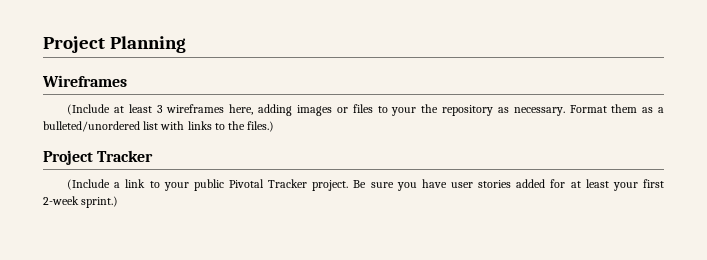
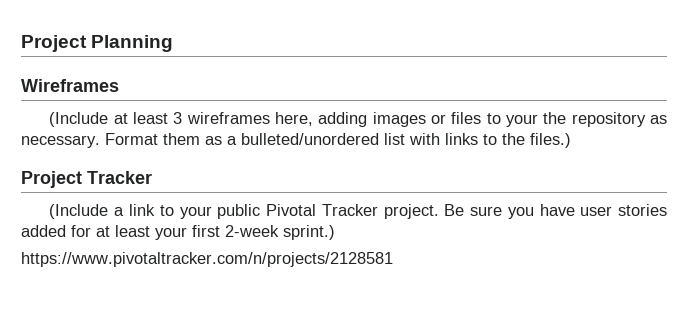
(119, 202) none -> [21,252,393,267] // https://www.pivotaltracker.com/n/projects/2128581

